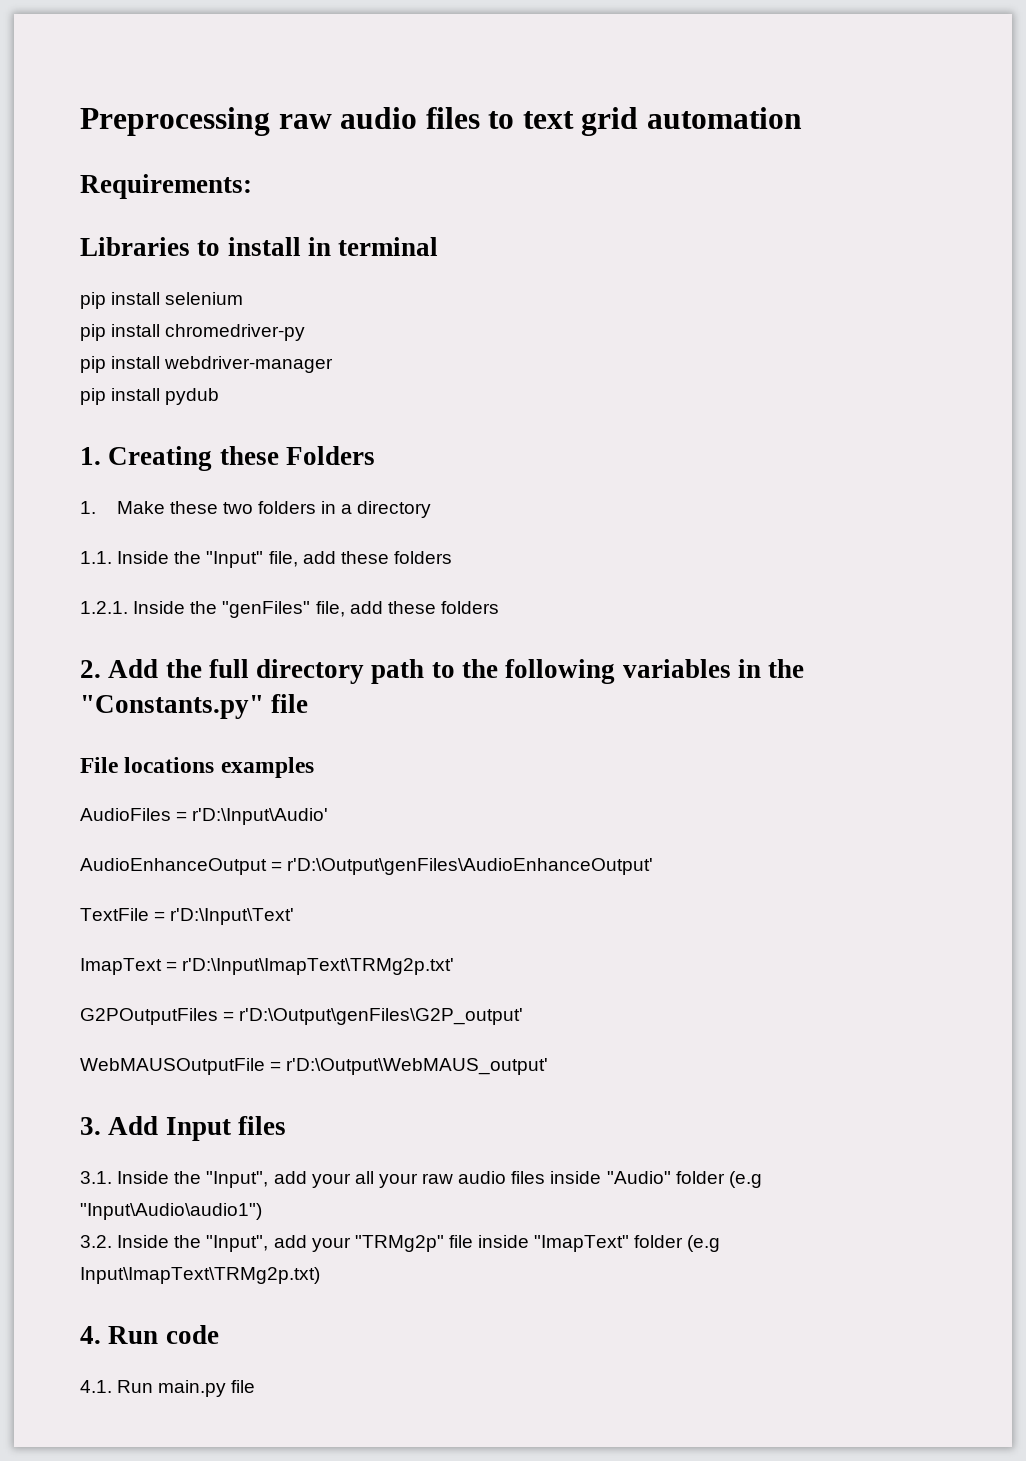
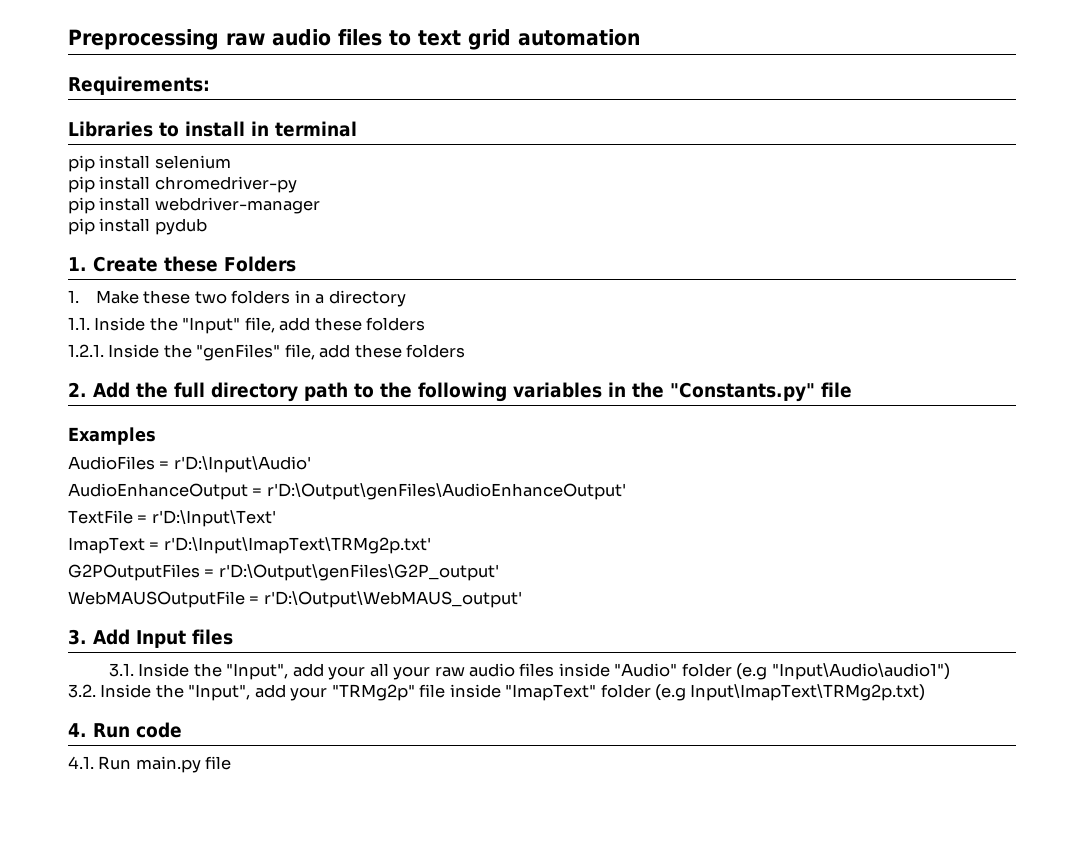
[108,446,213,471] Creating -> [93,256,158,272] Create
[80,757,314,778] File locations examples -> [68,427,156,445] Examples

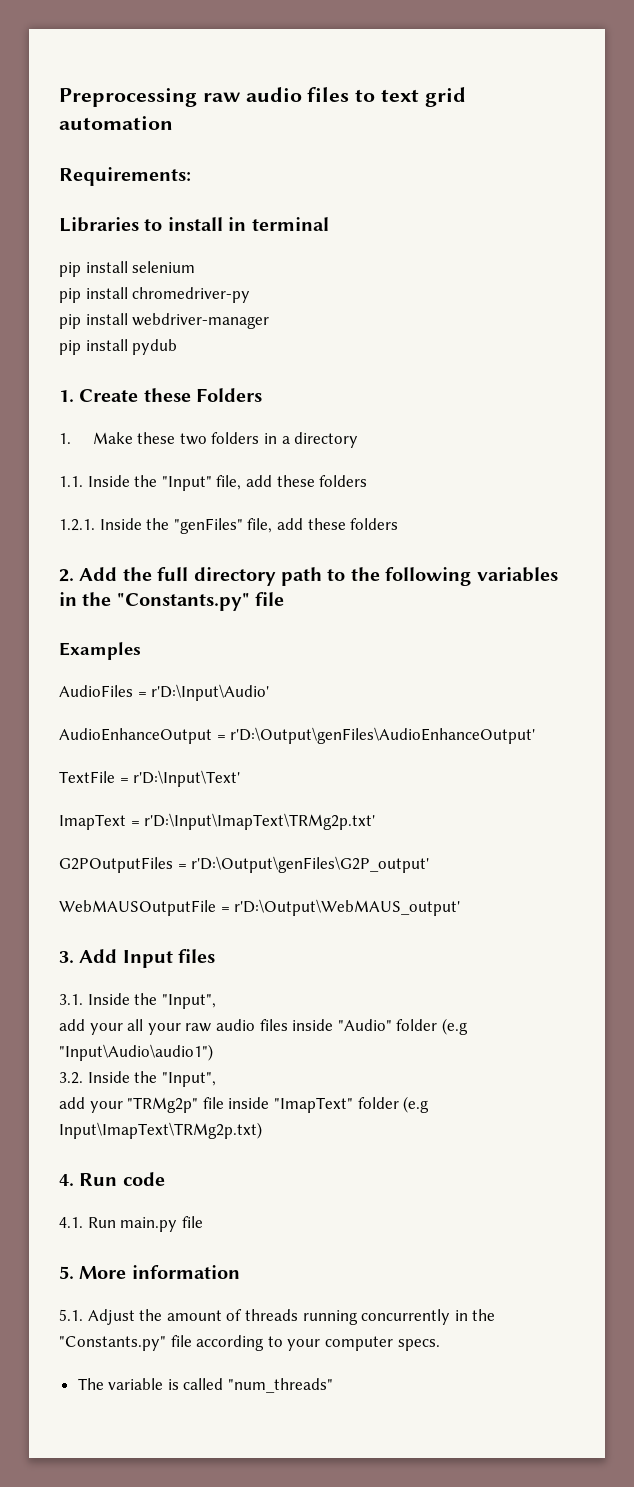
(289, 671) none -> (216, 1001) //
(251, 692) none -> (216, 1079) //
(232, 763) none -> [59,1265,240,1279] [59,1309,496,1325] [59,1335,440,1351] [77,1378,334,1393] // 5. More information // 5.1. Adjust the amount of threads running concurrently in the "Constants.py" file according to your computer specs. // The variable is called "num_threads"

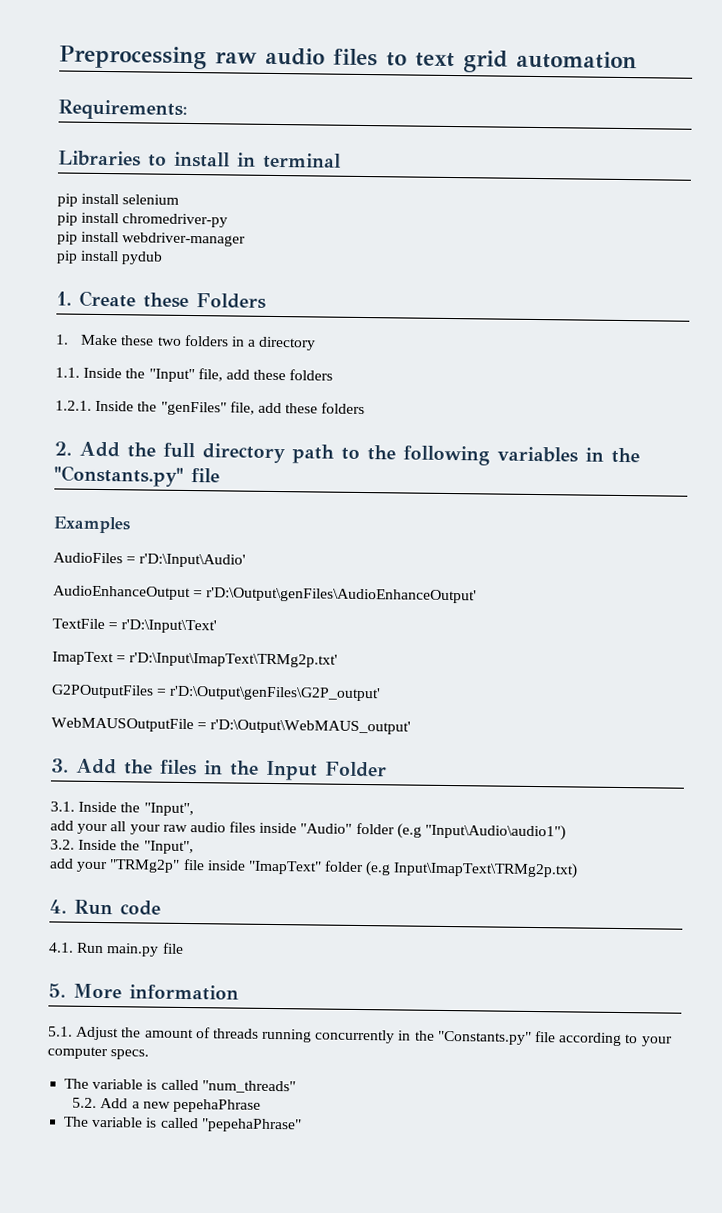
[122,949,216,968] Input files -> [124,759,387,781] the files in the Input Folder
(334, 1385) none -> [72,1097,261,1113] [63,1116,302,1133] // 5.2. Add a new pepehaPhrase // The variable is called "pepehaPhrase"

